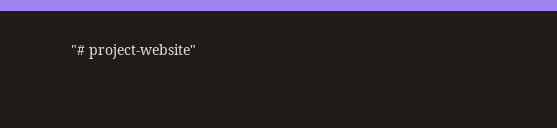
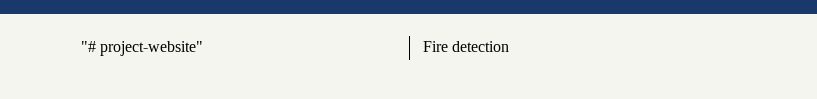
(196, 51) none -> [423,41,510,52] // Fire detection

